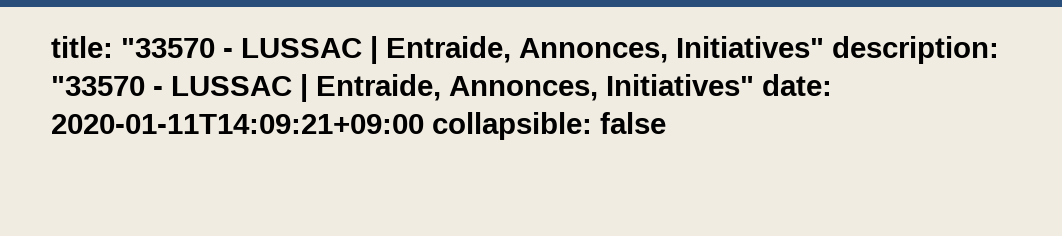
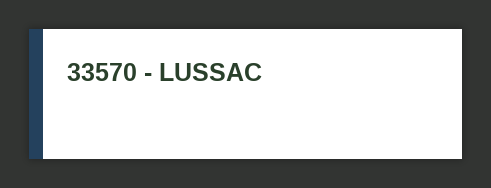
[51,36,999,64] [51,74,832,102] [51,112,666,140] title: "33570 - LUSSAC | Entraide, Annonces, Initiatives" description: "33570 - LUSSAC | Entraide, Annonces, Initiatives" date: 2020-01-11T14:09:21+09:00 collapsible: false -> [67,63,262,81] 33570 - LUSSAC

